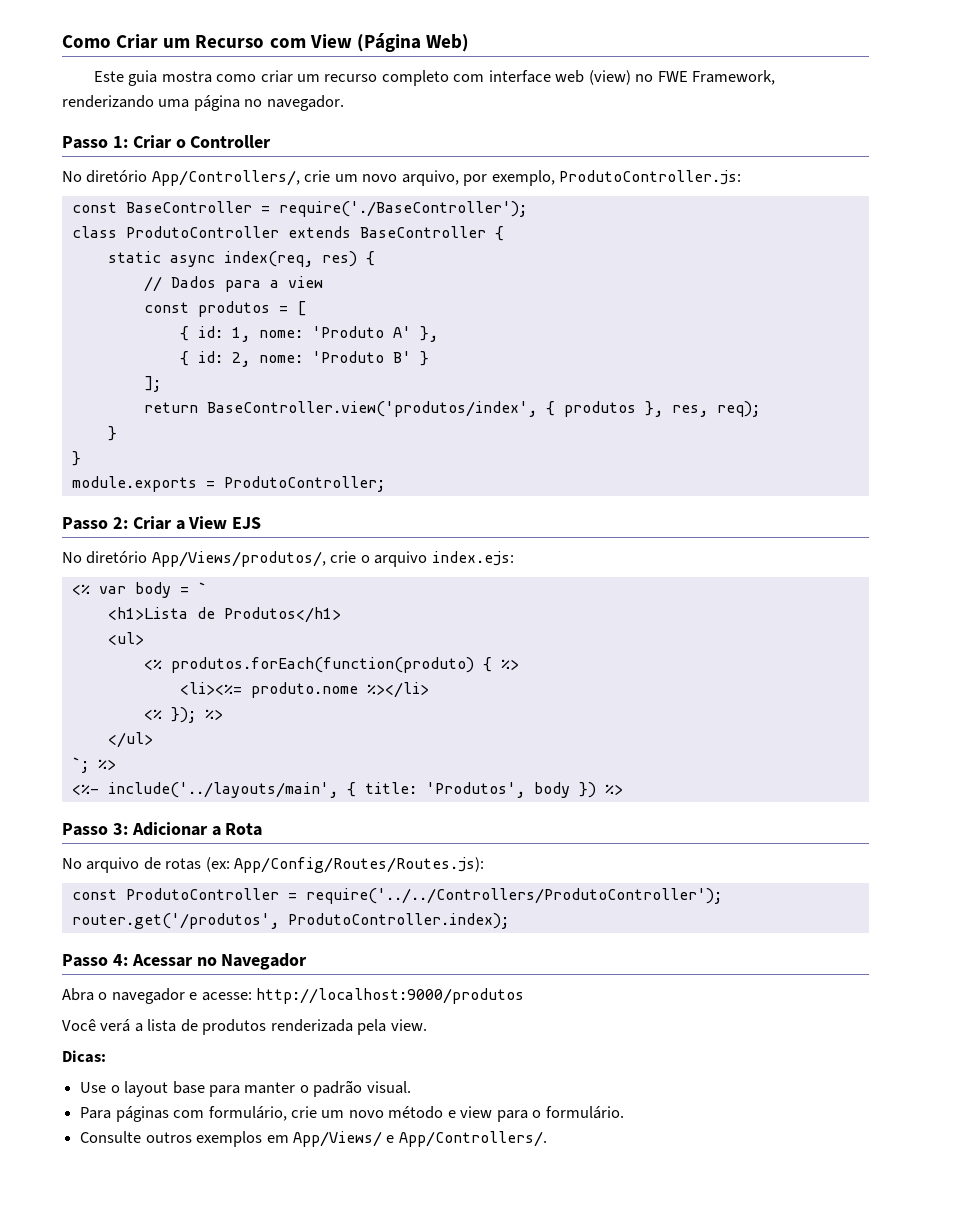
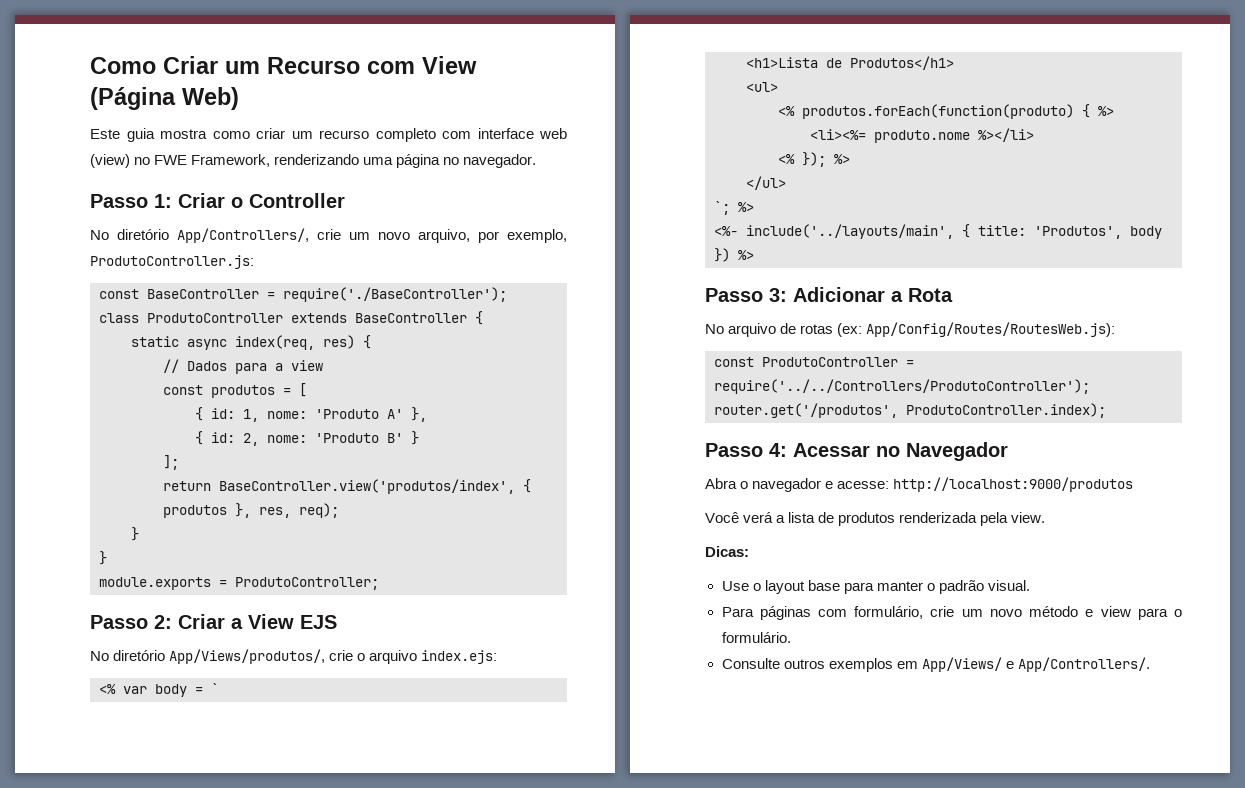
[234,857,485,873] App/Config/Routes/Routes.js): -> [866,322,1116,337] App/Config/Routes/RoutesWeb.js):

